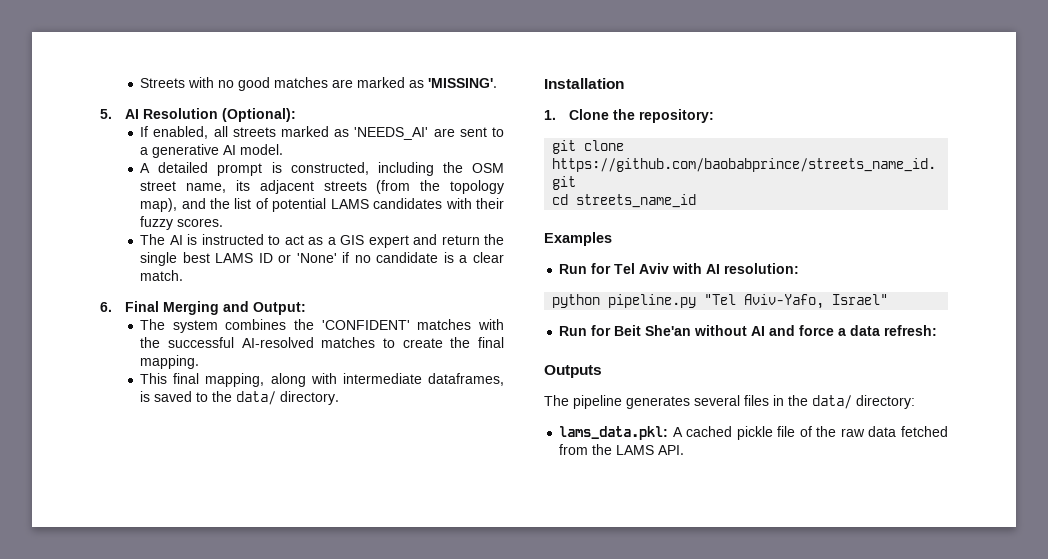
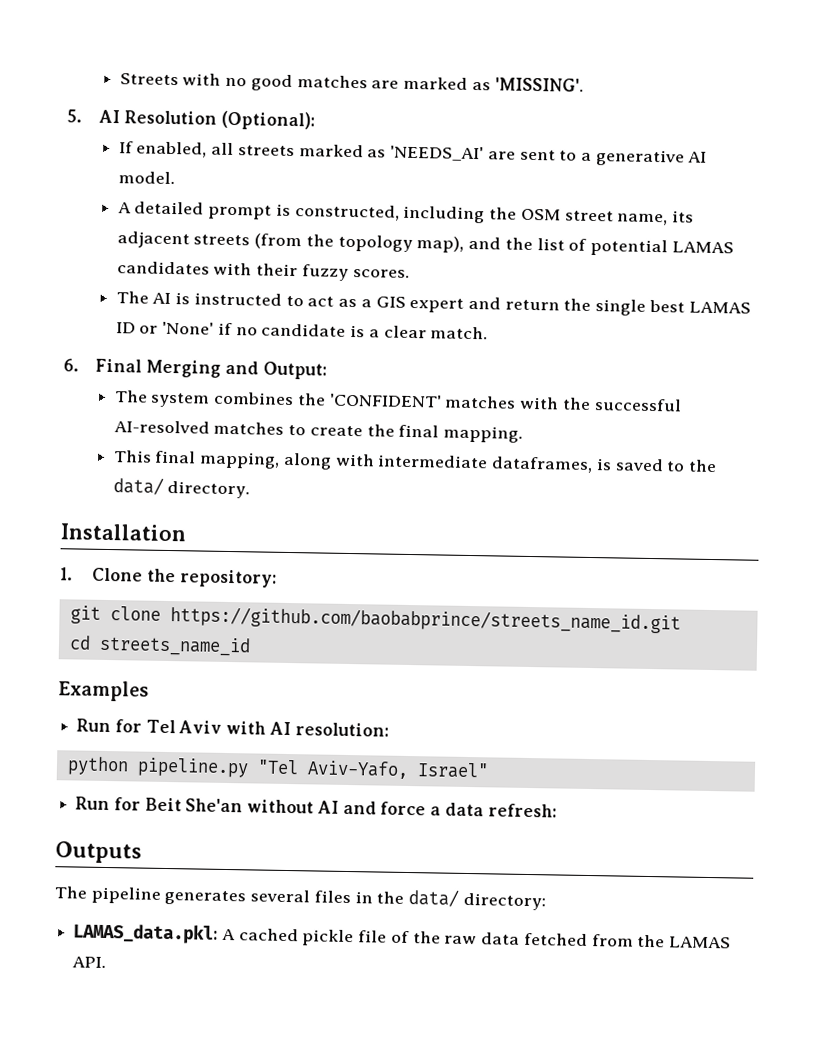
[330,199,369,209] LAMS -> [671,241,734,254] LAMAS
[215,253,254,263] LAMS -> [688,301,751,314] LAMAS
[559,426,669,440] lams_data.pkl: -> [73,922,219,944] LAMAS_data.pkl:
[616,445,655,455] LAMS -> [668,936,731,949] LAMAS

